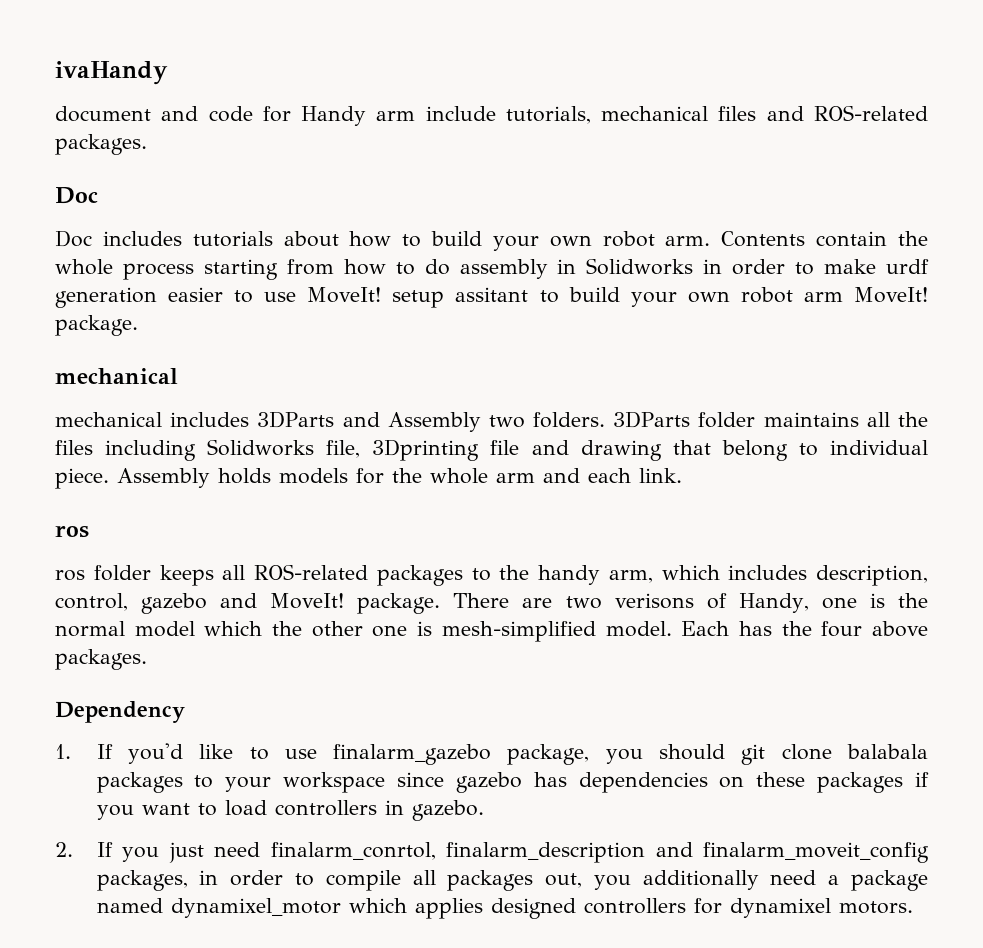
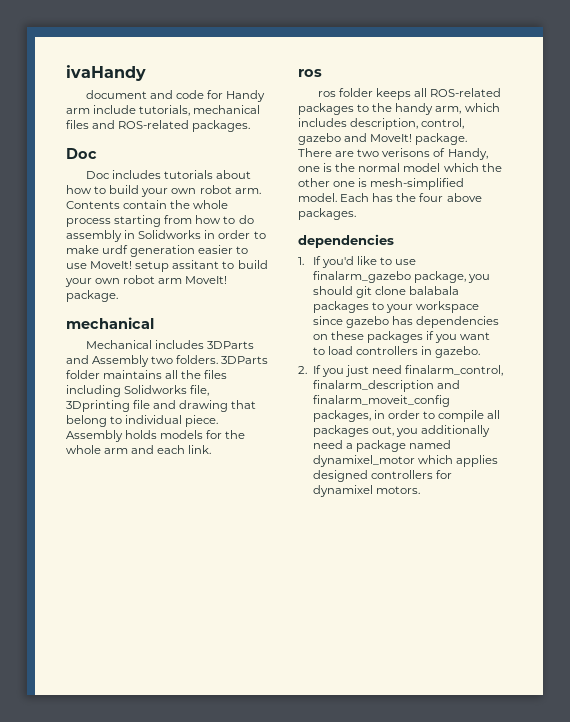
[55,412,162,427] mechanical -> [85,340,152,349] Mechanical
[55,701,185,723] Dependency -> [298,234,394,248] dependencies
[270,842,436,860] finalarm_conrtol, -> [405,365,504,376] finalarm_control,

